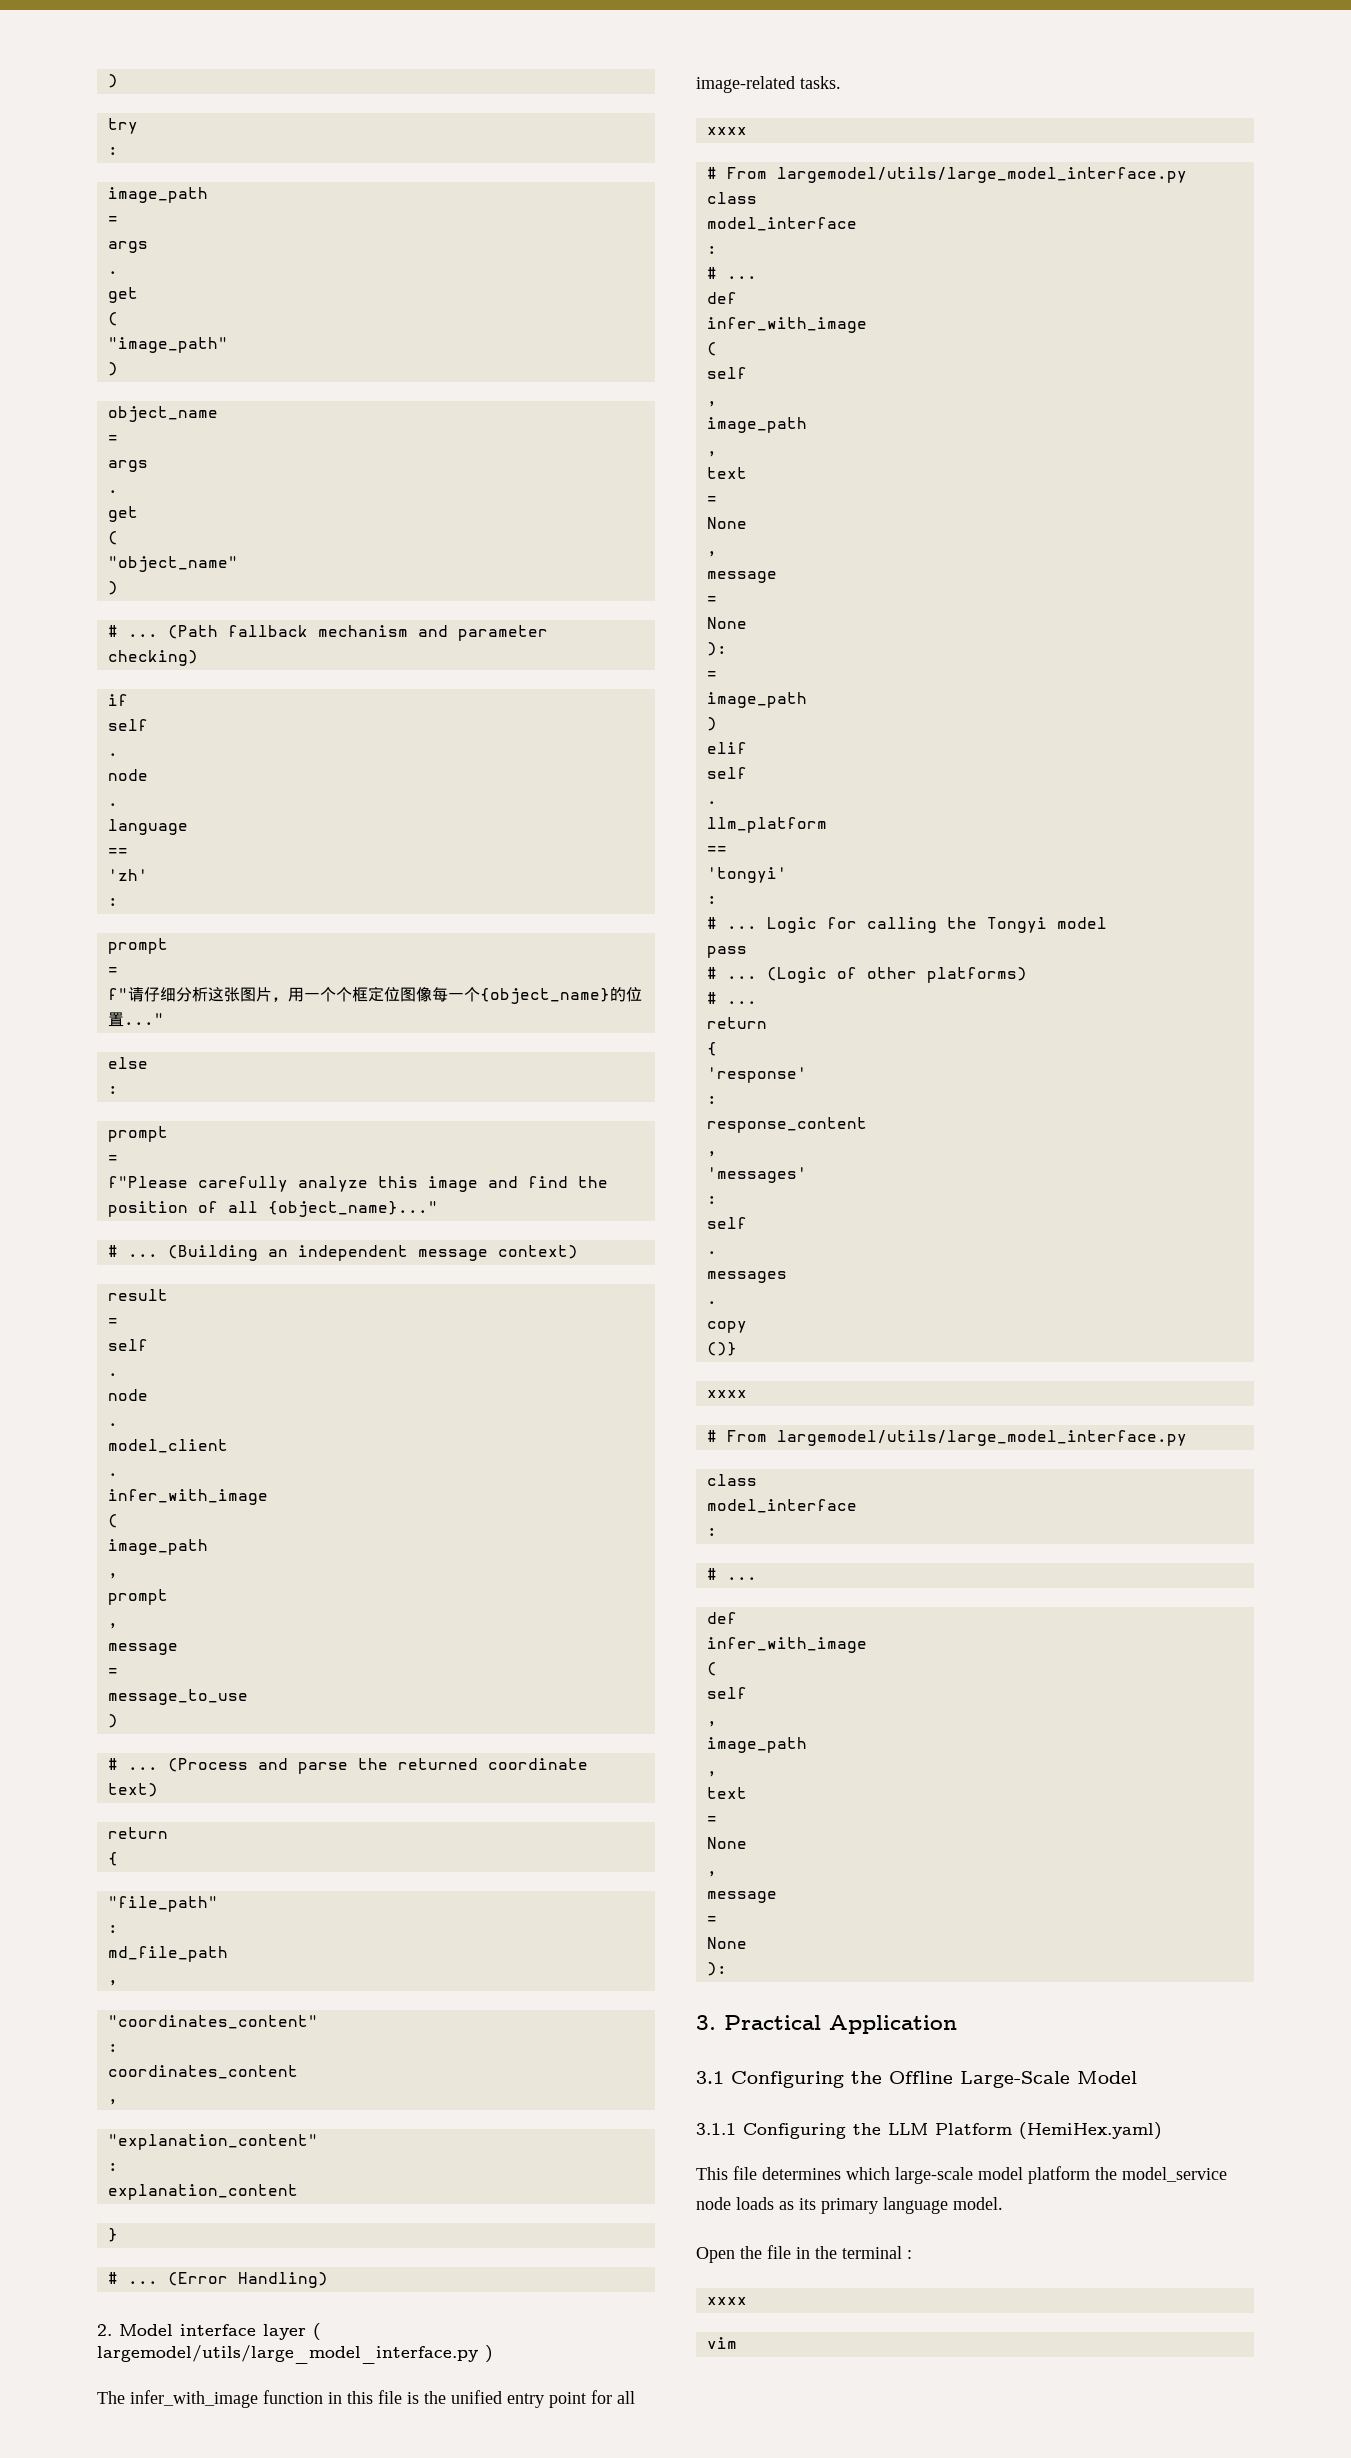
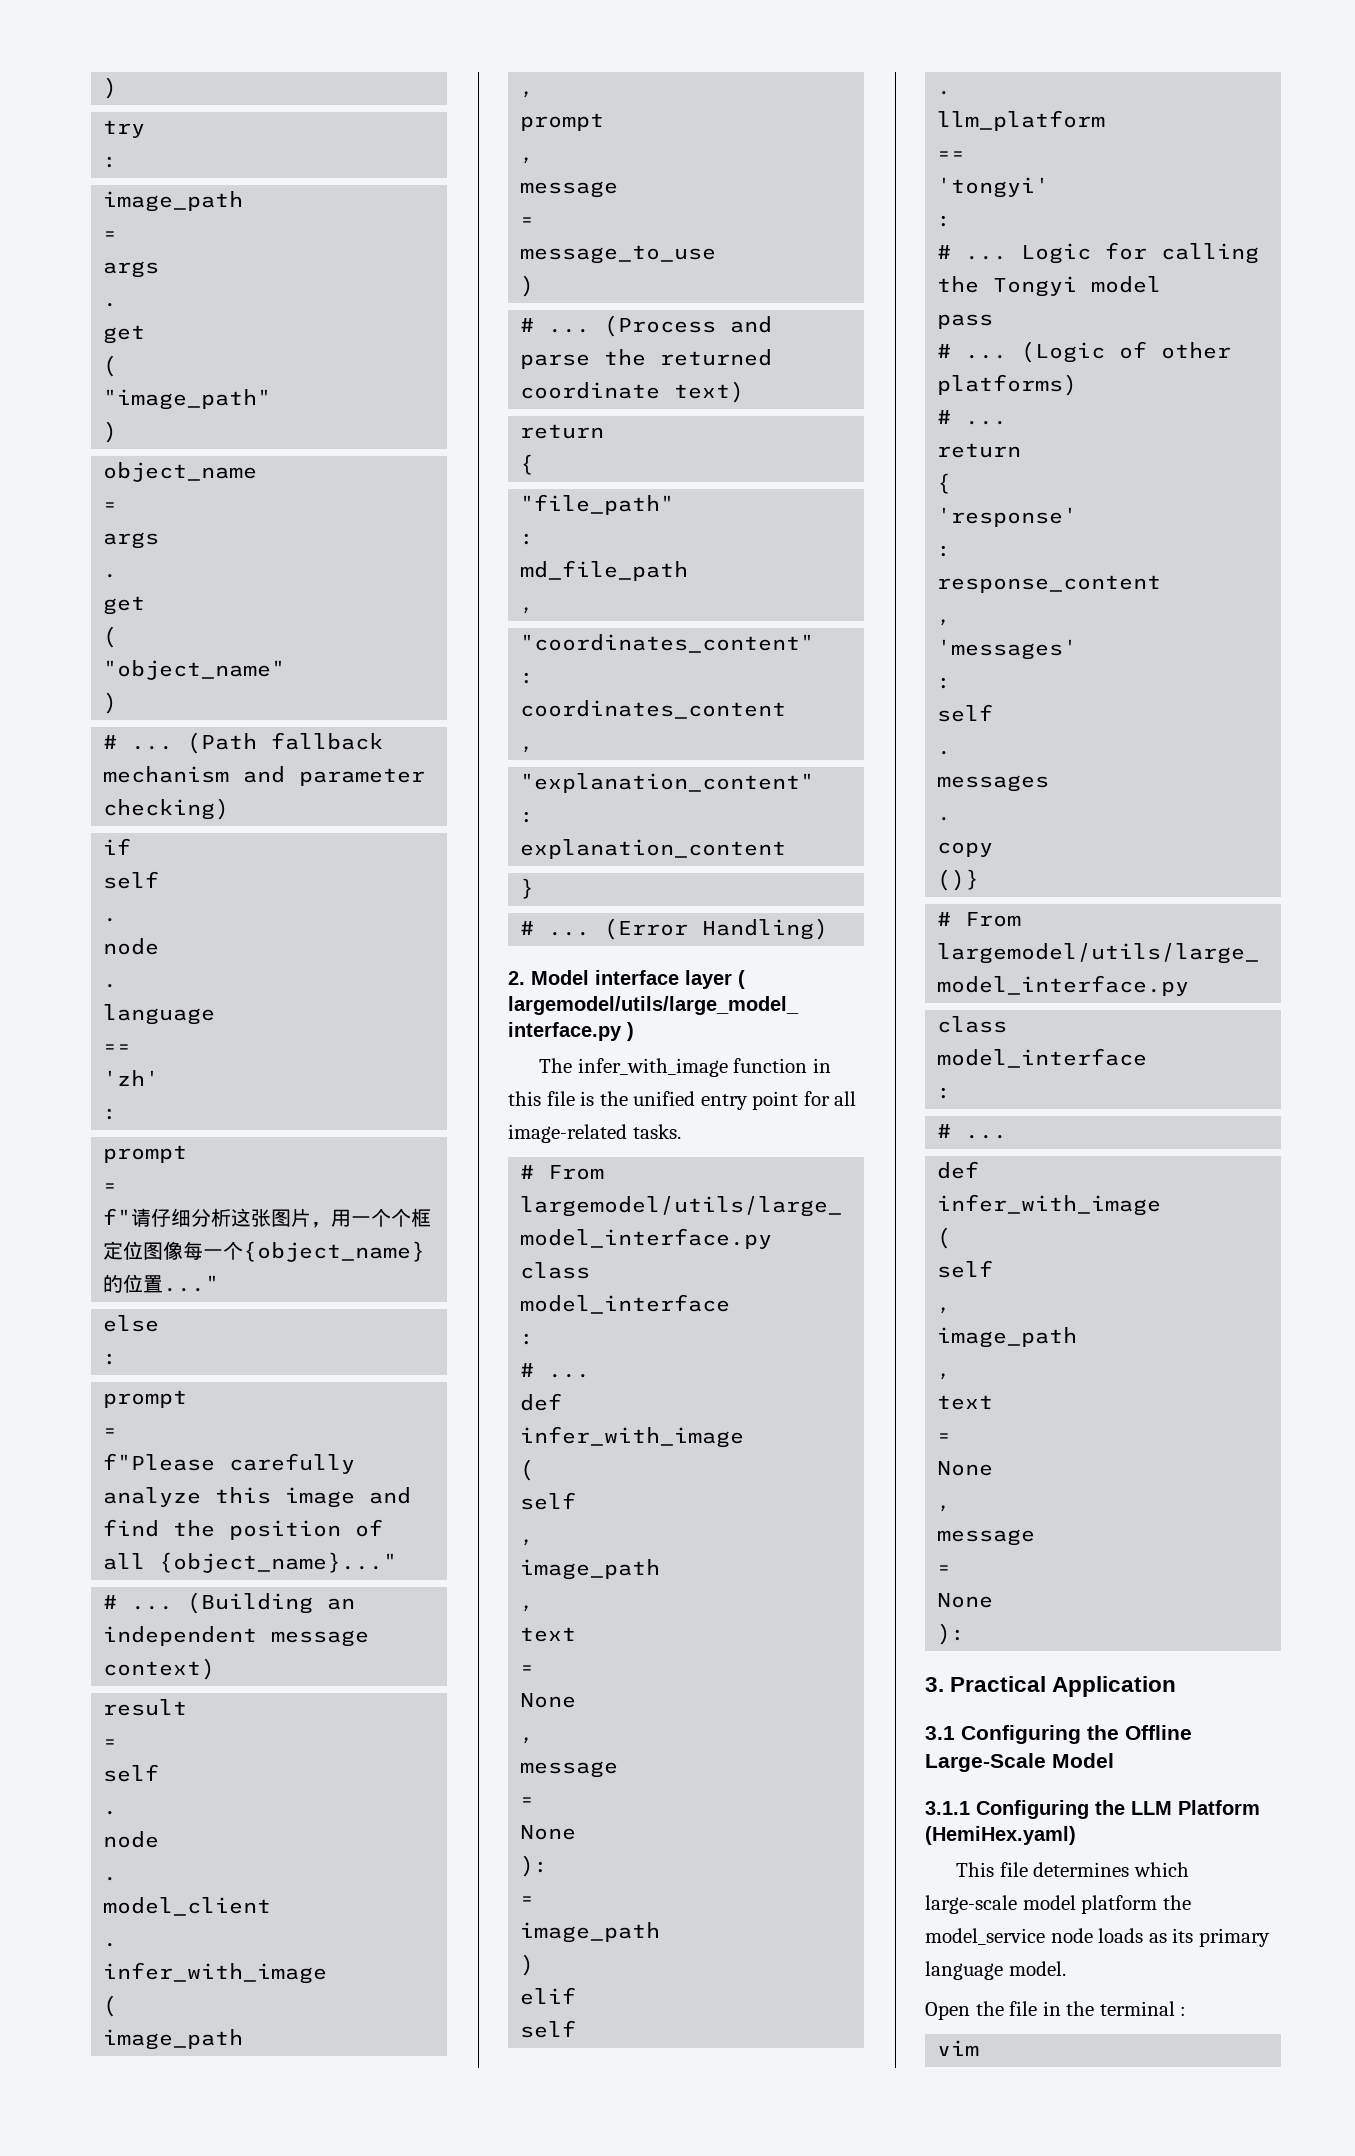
[706,127,747,135] // xxxx -> (681, 1131) none
[706,1390,747,1398] // xxxx -> (980, 880) none
[706,2297,747,2305] // xxxx -> (1187, 2011) none

